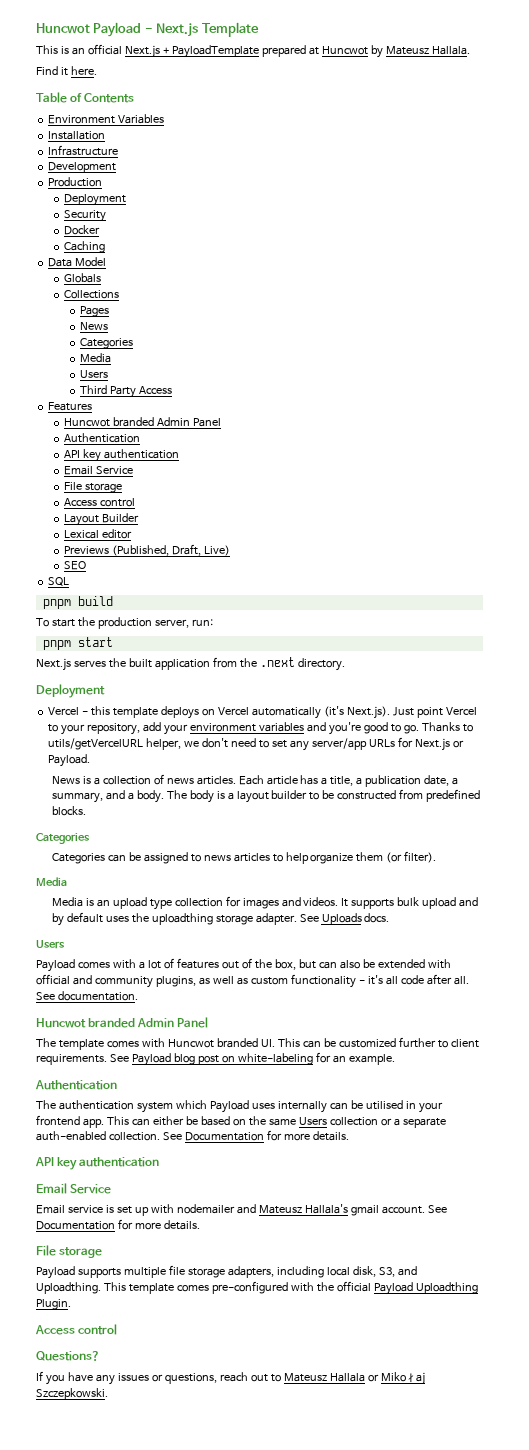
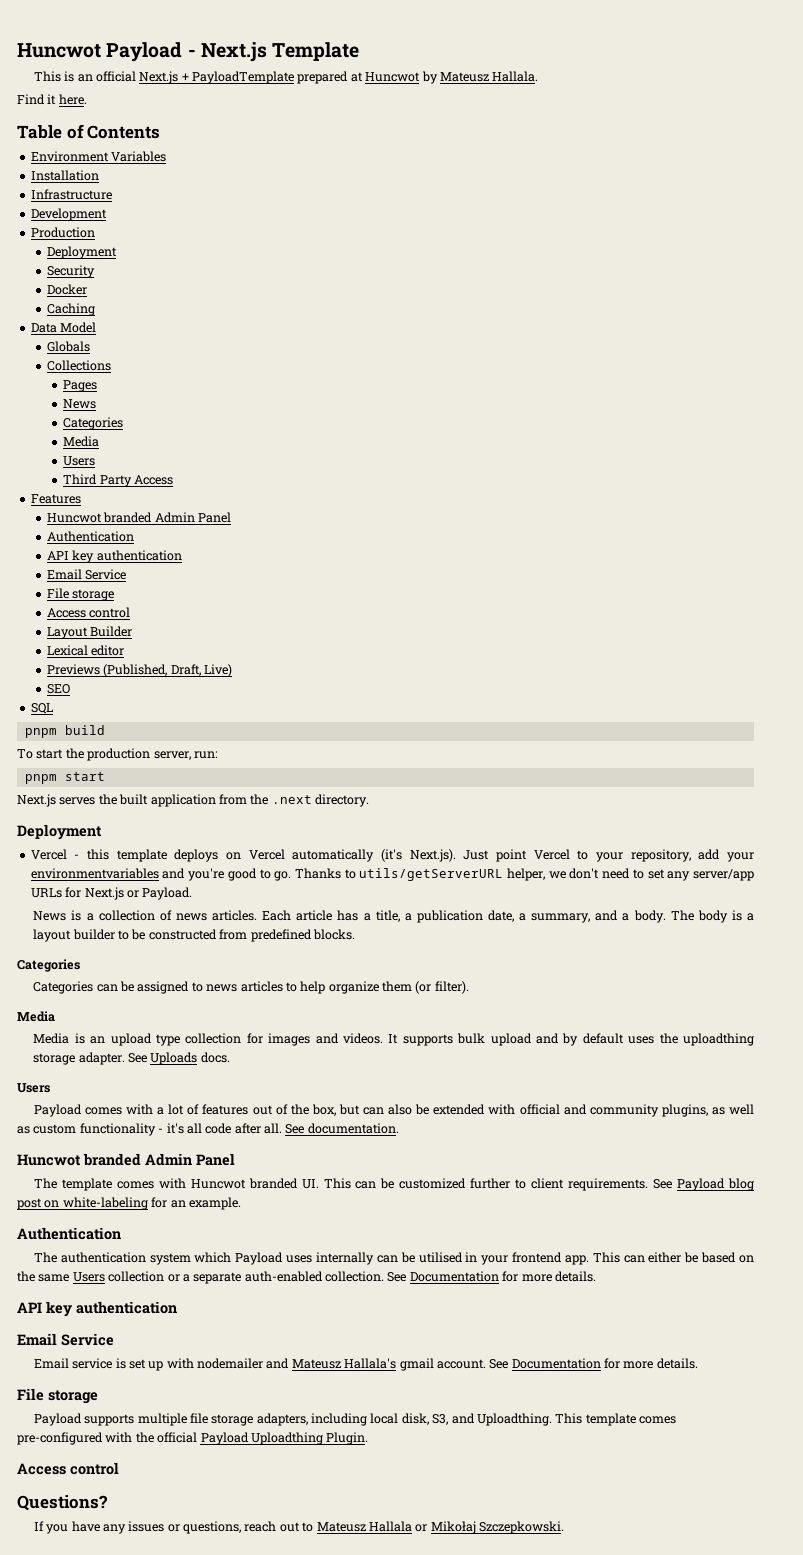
[189,722,304,732] environment variables -> [30,868,159,879] environmentvariables
[48,738,144,750] utils/getVercelURL -> [359,868,504,881] utils/getServerURL

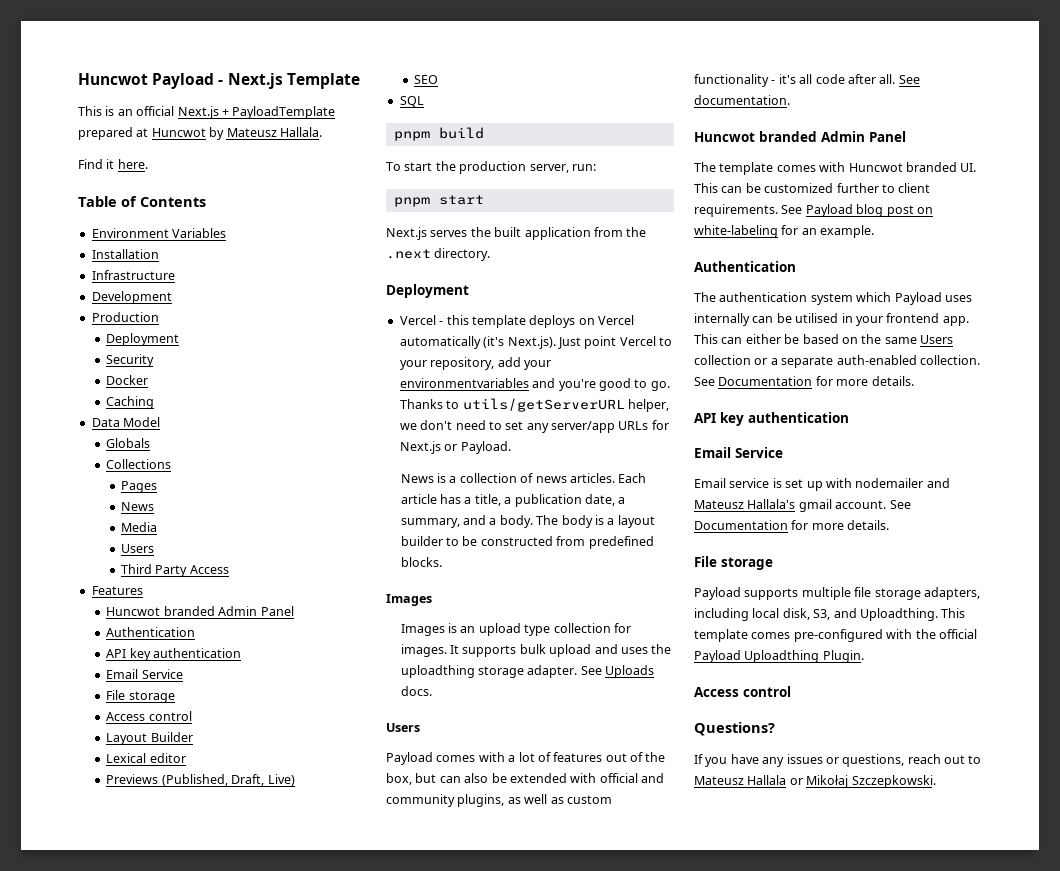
[63,417,124,430] // Categories -> (155, 506) none
[17,959,80,972] [33,981,469,994] [17,1011,55,1022] [33,1033,70,1044] Categories // Categories can be assigned to news articles to help organize them (or filter). // Media // Media -> [386,594,432,606] [400,624,445,636] Images // Images
[268,1033,383,1046] images and videos. -> [400,644,447,657] images.
[562,1033,624,1046] by default -> (618, 649) none

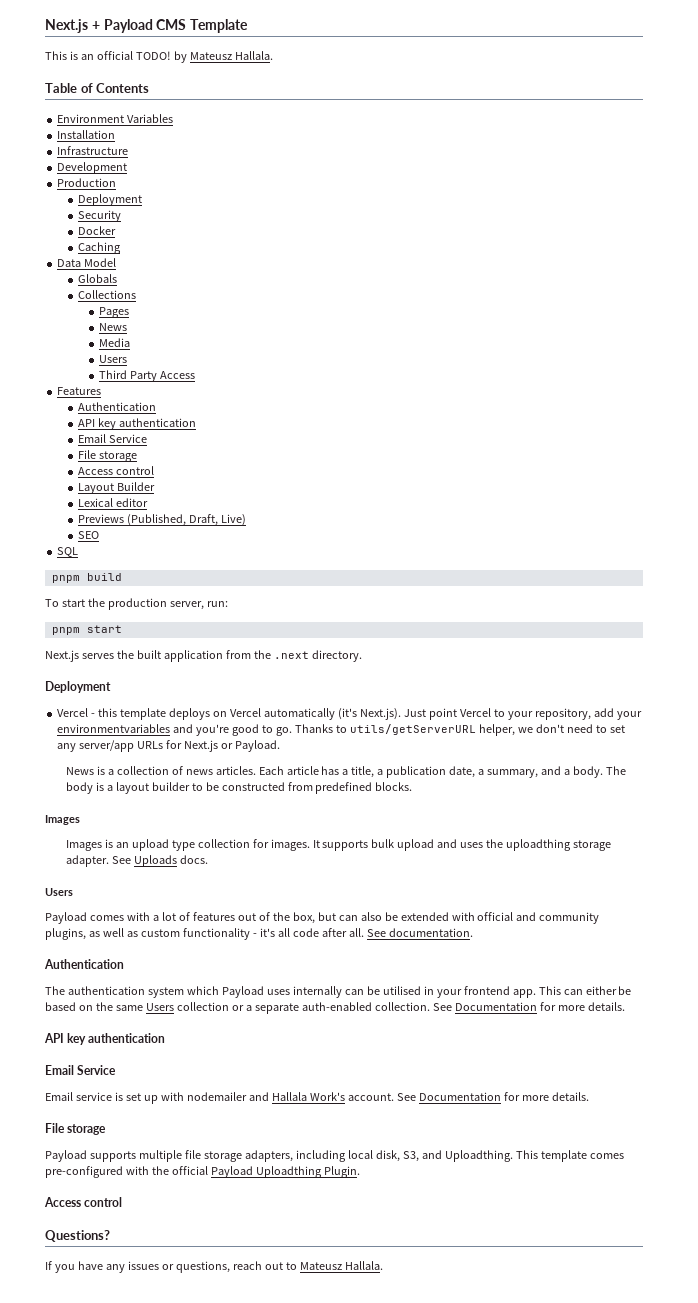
[78,73,283,89] Huncwot Payload - Next.js -> [45,19,187,33] Next.js + Payload CMS
[177,106,336,119] [78,127,206,140] Next.js + PayloadTemplate prepared at Huncwot -> [135,51,171,60] TODO!
[78,159,148,169] // Find it here. -> (273, 55) none
[106,606,294,616] // Huncwot branded Admin Panel -> (102, 391) none
[694,131,906,142] [694,162,977,175] [694,183,931,193] [694,204,933,217] [694,225,875,238] // Huncwot branded Admin Panel // The template comes with Huncwot branded UI. This can be customized further to client requirements. See Payload blog post on white-labeling for an example. -> (473, 932) none
[694,499,832,512] Mateusz Hallala's gmail -> [271,1092,345,1101] Hallala Work's
[747,775,936,788] Hallala or Mikołaj Szczepkowski. -> [344,1261,383,1270] Hallala.

